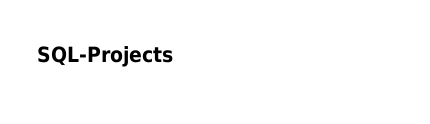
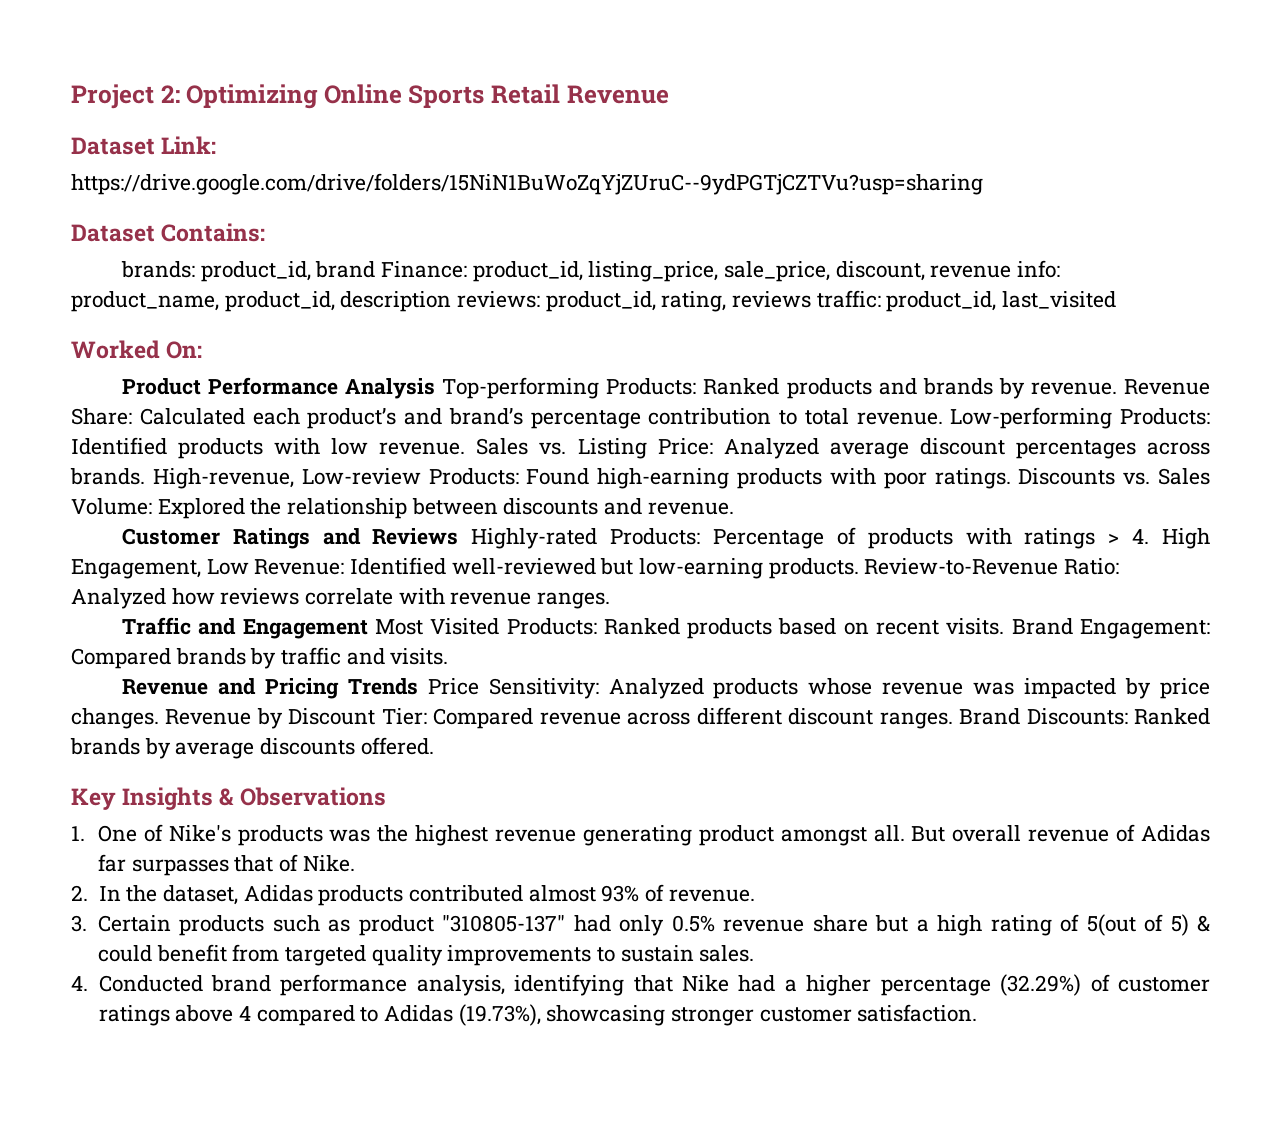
[37,46,173,67] SQL-Projects -> [71,84,669,109] [71,136,217,155] [71,173,983,195] [71,223,266,242] [120,260,1060,282] [71,290,1117,312] [71,340,203,359] [121,377,1210,399] [71,407,1210,429] [71,437,1211,459] [70,468,1210,489] [71,498,734,519] [121,527,1210,549] [71,557,1120,579] [71,588,611,609] [121,617,1210,639] [71,647,449,669] [121,678,1210,699] [71,707,1210,729] [70,737,434,759] [71,787,386,810] [71,824,1210,846] [97,854,355,876] [71,884,755,906] [71,914,1211,936] [97,944,755,966] [71,974,1210,996] [98,1004,978,1026] Project 2: Optimizing Online Sports Retail Revenue // Dataset Link: // https://drive.google.com/drive/folders/15NiN1BuWoZqYjZUruC--9ydPGTjCZTVu?usp=sharing // Dataset Contains: // brands: product_id, brand Finance: product_id, listing_price, sale_price, discount, revenue info: product_name, product_id, description reviews: product_id, rating, reviews traffic: product_id, last_visited // Worked On: // Product Performance Analysis Top-performing Products: Ranked products and brands by revenue. Revenue Share: Calculated each product’s and brand’s percentage contribution to total revenue. Low-performing Products: Identified products with low revenue. Sales vs. Listing Price: Analyzed average discount percentages across brands. High-revenue, Low-review Products: Found high-earning products with poor ratings. Discounts vs. Sales Volume: Explored the relationship between discounts and revenue. // Customer Ratings and Reviews Highly-rated Products: Percentage of products with ratings > 4. High Engagement, Low Revenue: Identified well-reviewed but low-earning products. Review-to-Revenue Ratio: Analyzed how reviews correlate with revenue ranges. // Traffic and Engagement Most Visited Products: Ranked products based on recent visits. Brand Engagement: Compared brands by traffic and visits. // Revenue and Pricing Trends Price Sensitivity: Analyzed products whose revenue was impacted by price changes. Revenue by Discount Tier: Compared revenue across different discount ranges. Brand Discounts: Ranked brands by average discounts offered. // Key Insights & Observations // 1. One of Nike's products was the highest revenue generating product amongst all. But overall revenue of Adidas far surpasses that of Nike. // 2. In the dataset, Adidas products contributed almost 93% of revenue. // 3. Certain products such as product "310805-137" had only 0.5% revenue share but a high rating of 5(out of 5) & could benefit from targeted quality improvements to sustain sales. // 4. Conducted brand performance analysis, identifying that Nike had a higher percentage (32.29%) of customer ratings above 4 compared to Adidas (19.73%), showcasing stronger customer satisfaction.

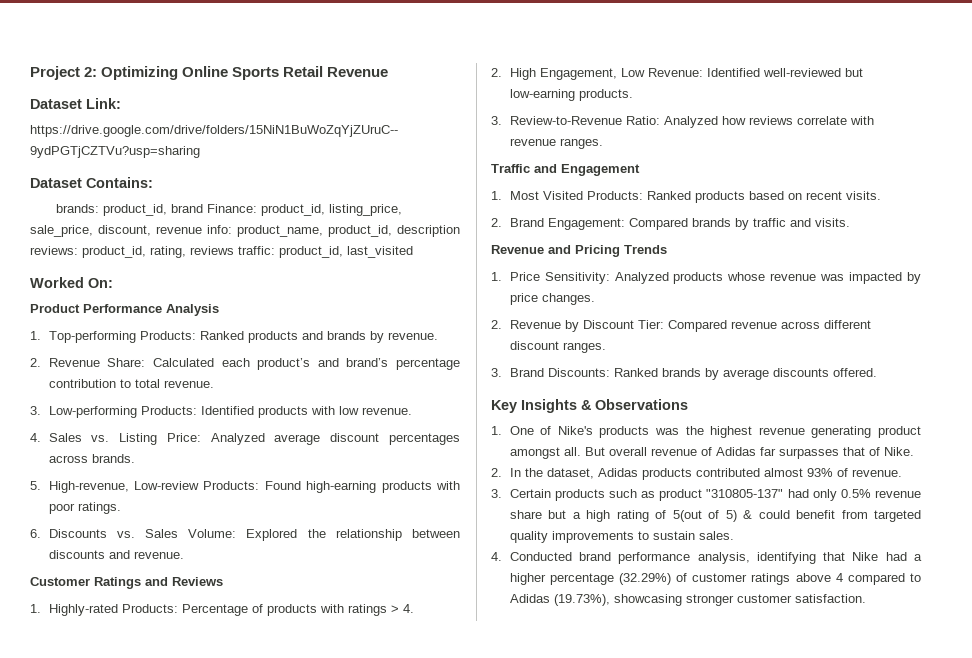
(436, 388) none -> [30,331,41,340] // 1.
(1117, 388) none -> [30,358,41,367] // 2.
(943, 418) none -> [30,406,41,415] // 3.
(466, 448) none -> [30,433,41,442] // 4.
(145, 476) none -> [30,481,41,490] // 5.
(1011, 478) none -> [30,529,41,538] // 6.
(459, 536) none -> [30,604,41,613] // 1.
(1150, 536) none -> [491,68,502,77] // 2.
(859, 568) none -> [491,116,502,125] // 3.
(368, 629) none -> [491,191,502,200] // 1.
(1005, 626) none -> [491,218,502,227] // 2.
(418, 686) none -> [491,272,502,281] // 1.
(159, 718) none -> [491,320,502,329] // 2.
(953, 720) none -> [491,368,502,377] // 3.

